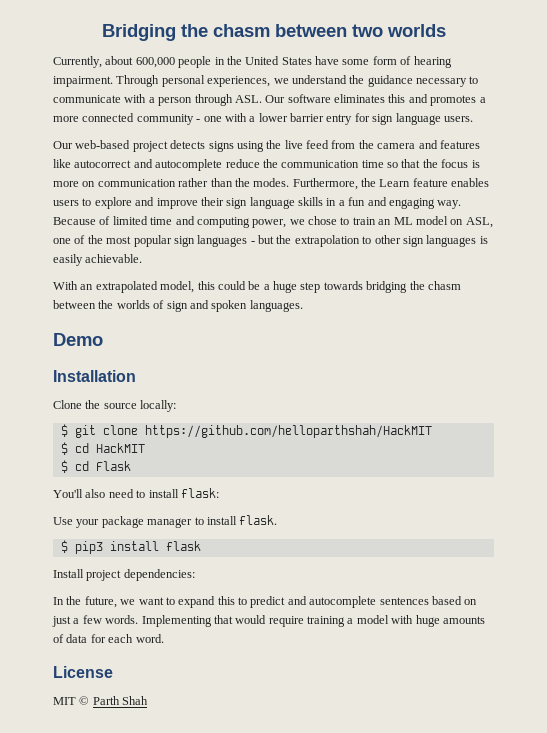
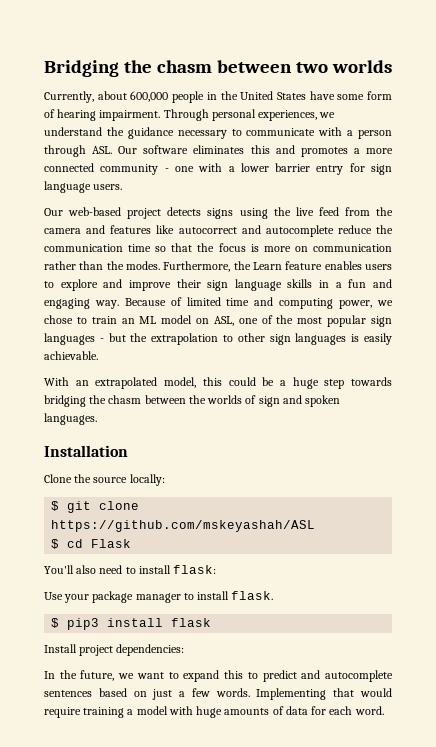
[53,333,103,346] // Demo -> (97, 419) none
[144,425,432,438] [60,442,145,455] https://github.com/helloparthshah/HackMIT // $ cd HackMIT -> [51,520,316,532] https://github.com/mskeyashah/ASL
[53,666,113,678] [53,696,149,705] // License // MIT © Parth Shah -> (384, 710) none

